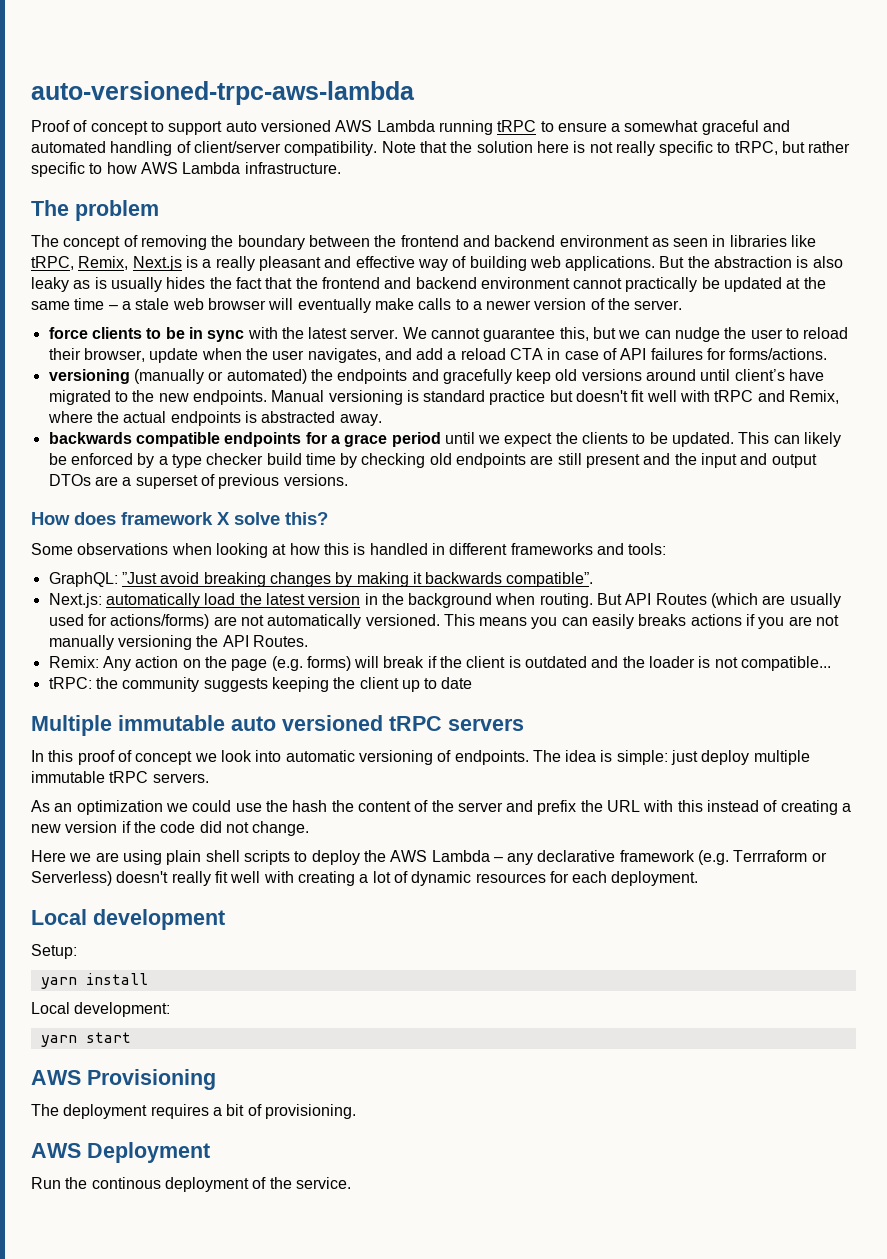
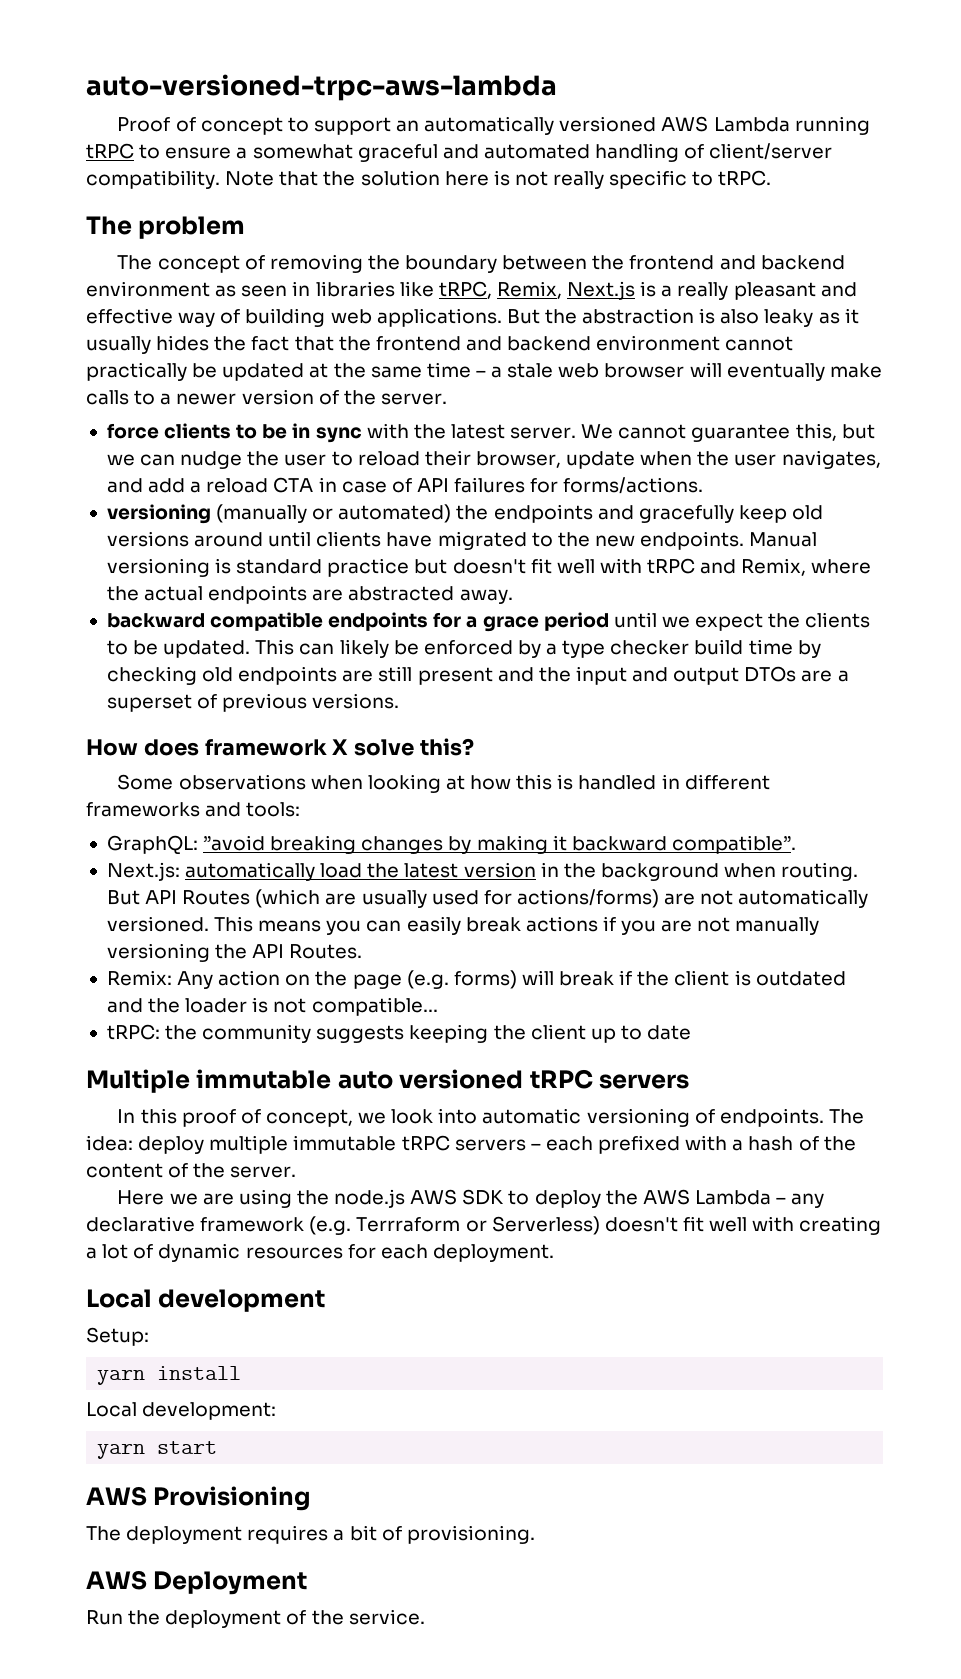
[225,121,257,132] auto -> [396,116,555,135] an automatically
[734,141,851,155] [31,162,341,177] tRPC, but rather specific to how AWS Lambda infrastructure. -> [718,170,772,186] tRPC.
[94,277,107,289] is -> [844,308,859,324] it
[734,369,785,381] client’s -> [316,531,382,547] clients
[244,411,257,423] is -> [312,589,344,601] are
[48,432,132,444] backwards -> [106,613,205,628] backward
[121,572,200,584] ”Just avoid -> [203,835,266,851] ”avoid
[425,572,503,584] backwards -> [571,836,667,851] backward
[638,614,687,626] breaks -> [465,917,521,932] break
[135,751,193,765] concept -> [265,1109,353,1127] concept,
[565,750,810,765] [31,771,209,783] [31,800,852,815] [31,821,310,836] idea is simple: just deploy multiple immutable tRPC servers. // As an optimization we could use the hash the content of the server and prefix the URL with this instead of creating a new version if the code did not change. -> [86,1135,856,1154] [86,1163,297,1178] idea: deploy multiple immutable tRPC servers – each prefixed with a hash of the content of the server.
[166,850,290,865] plain shell scripts -> [296,1189,505,1208] the node.js AWS SDK
[171,871,211,886] really -> (678, 1224) none
[91,1177,161,1189] continous -> (161, 1617) none

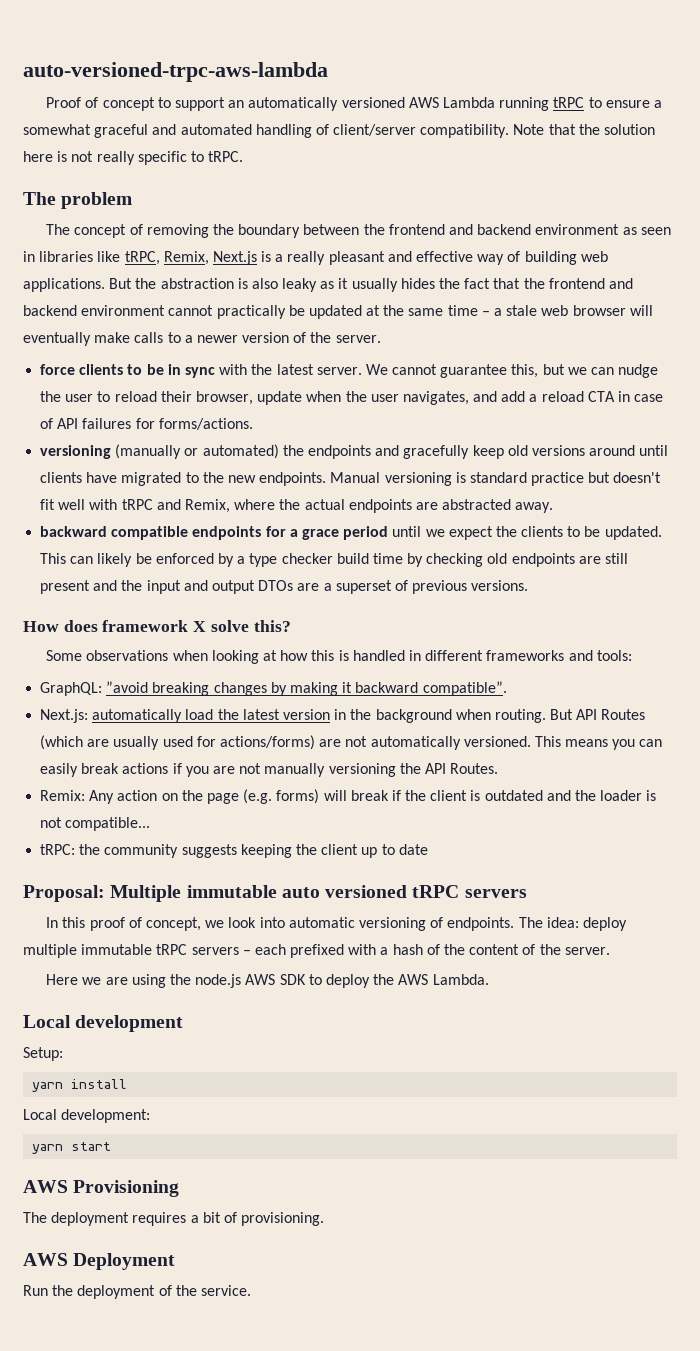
(692, 1032) none -> [23,885,105,902] Proposal:
[694,1190,825,1208] [86,1216,882,1235] [86,1243,554,1262] Lambda – any declarative framework (e.g. Terrraform or Serverless) doesn't fit well with creating a lot of dynamic resources for each deployment. -> [432,974,489,985] Lambda.

